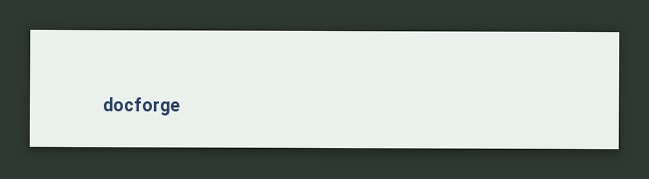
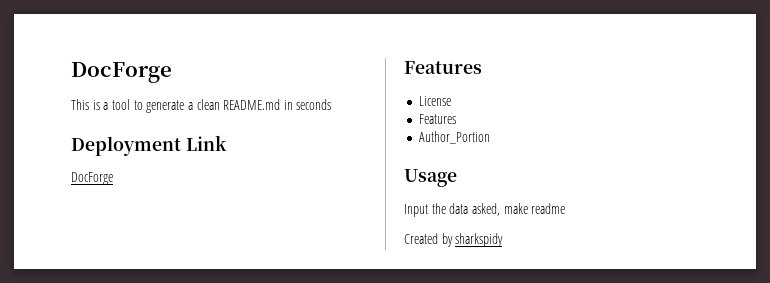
[102,97,180,116] docforge -> [71,62,172,83] [71,99,332,113] [71,135,227,156] [71,172,113,185] [404,61,482,74] [418,96,451,106] [418,114,456,124] [418,131,490,144] [404,169,457,187] [404,203,566,217] [404,233,504,247] DocForge // This is a tool to generate a clean README.md in seconds // Deployment Link // DocForge // Features // License // Features // Author_Portion // Usage // Input the data asked, make readme // Created by sharkspidy

